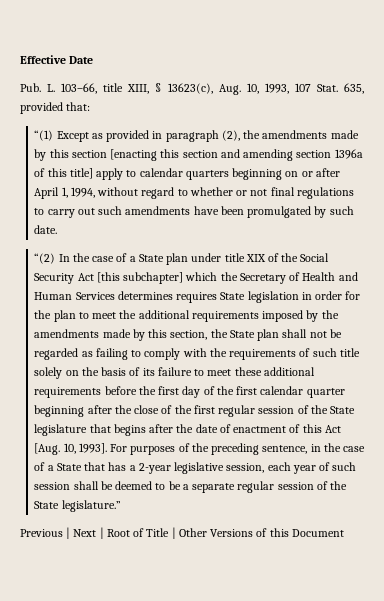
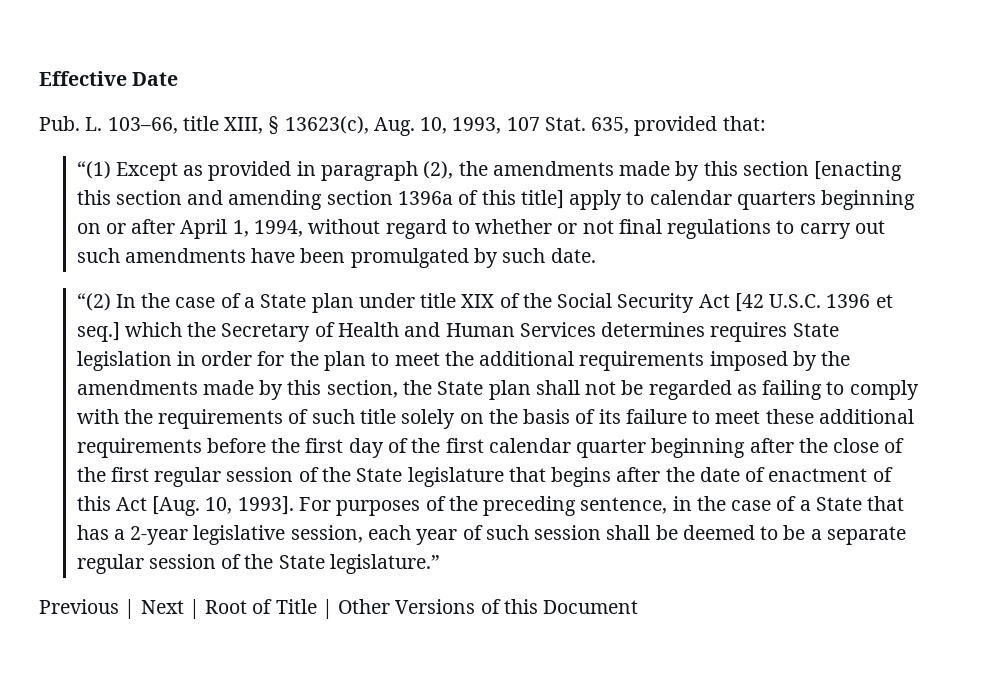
[96,272,184,284] [this subchapter] -> [734,293,893,312] [76,322,120,342] [42 U.S.C. 1396 et seq.]

